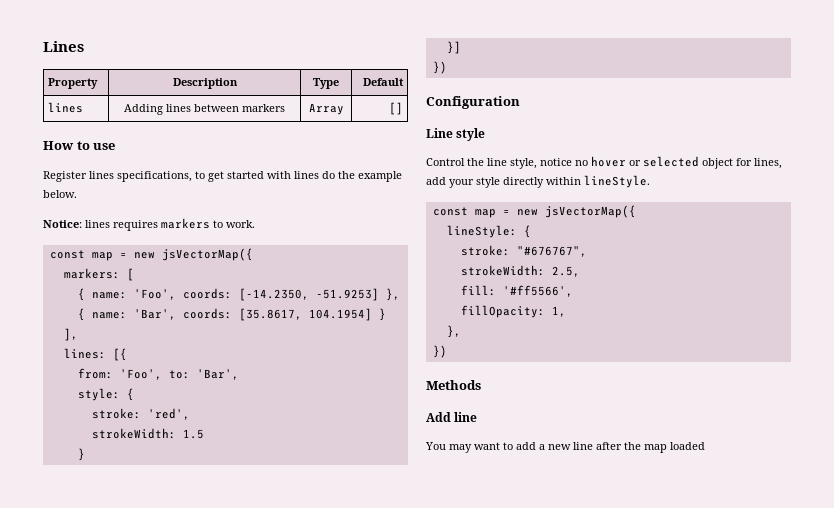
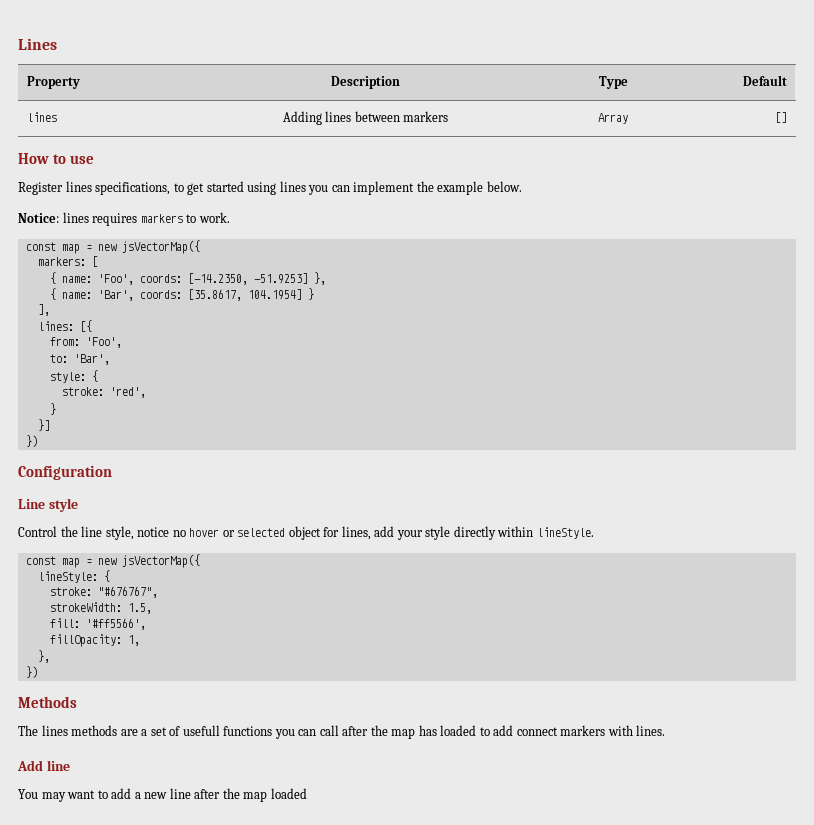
[267,171,335,179] with lines do -> [247,181,415,195] using lines you can implement
(162, 374) none -> (122, 342) //
[91,428,204,439] // strokeWidth: 1.5 -> (146, 392) none
[551,266,580,277] 2.5, -> [127,603,152,614] 1.5,
(481, 385) none -> [18,725,666,739] // The lines methods are a set of usefull functions you can call after the map has loaded to add connect markers with lines.

